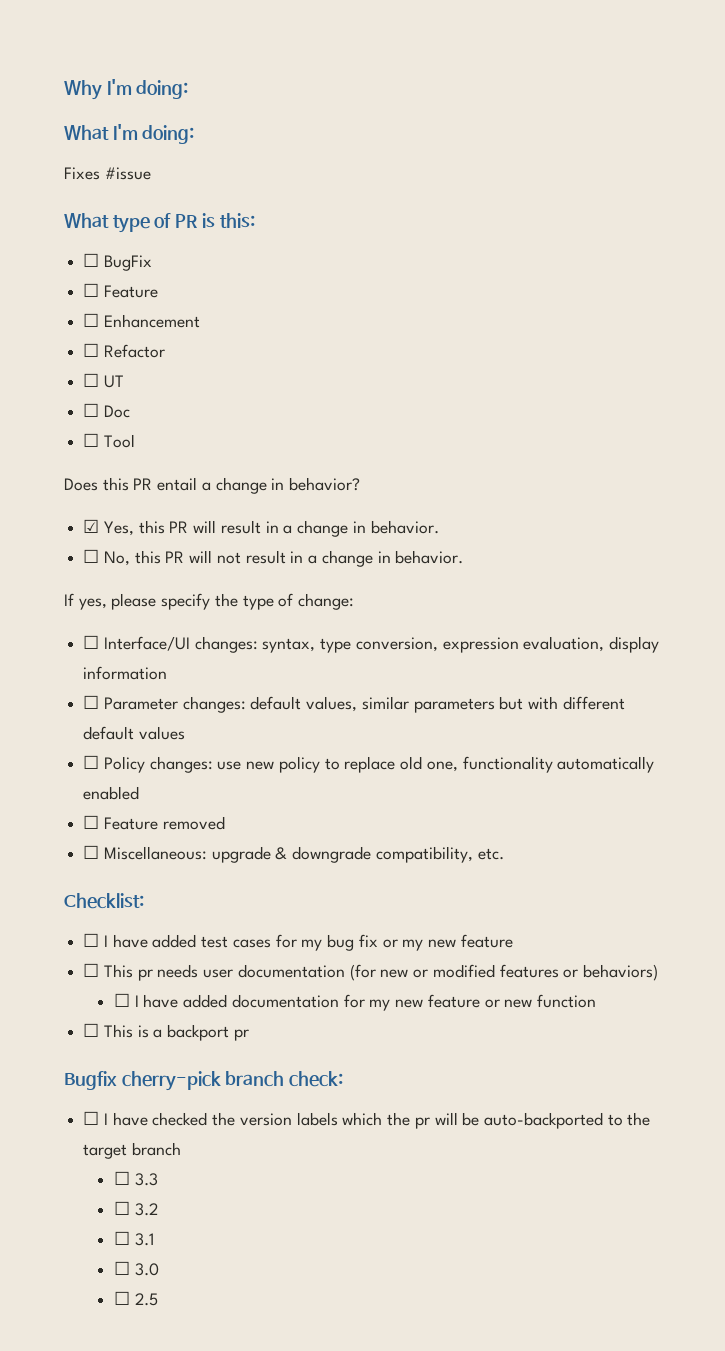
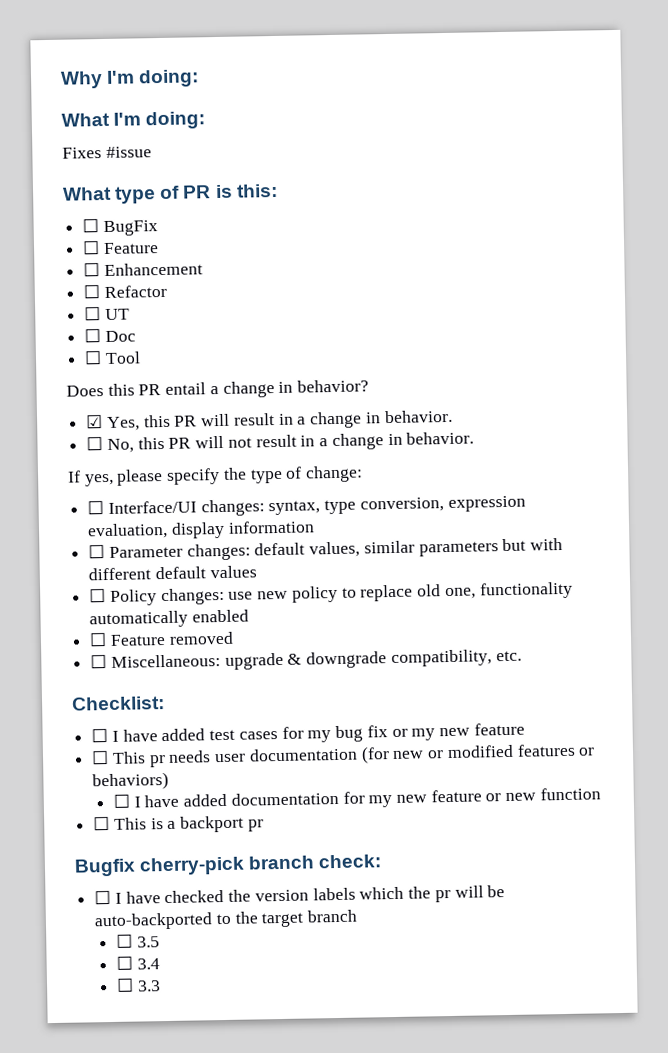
[134,1173,158,1186] [114,1201,158,1216] [114,1231,154,1246] [114,1261,159,1276] [114,1291,158,1306] 3.3 // ☐ 3.2 // ☐ 3.1 // ☐ 3.0 // ☐ 2.5 -> [136,936,160,948] [115,955,160,970] [115,977,161,992] 3.5 // ☐ 3.4 // ☐ 3.3

